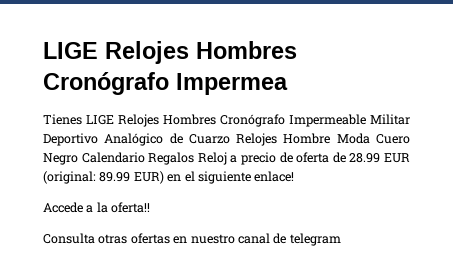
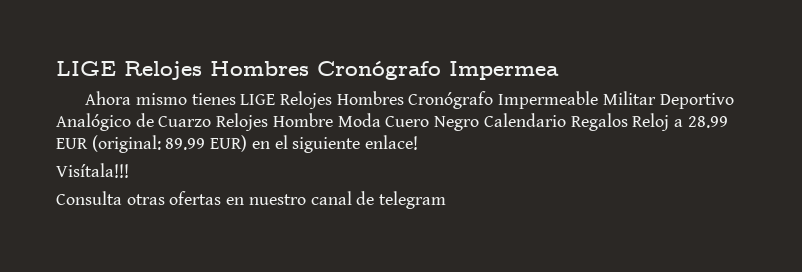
[43,114,82,125] Tienes -> [85,91,236,105] Ahora mismo tienes
[240,152,346,165] precio de oferta de -> (683, 123) none
[43,202,151,213] Accede a la oferta!! -> [56,163,129,178] Visítala!!!

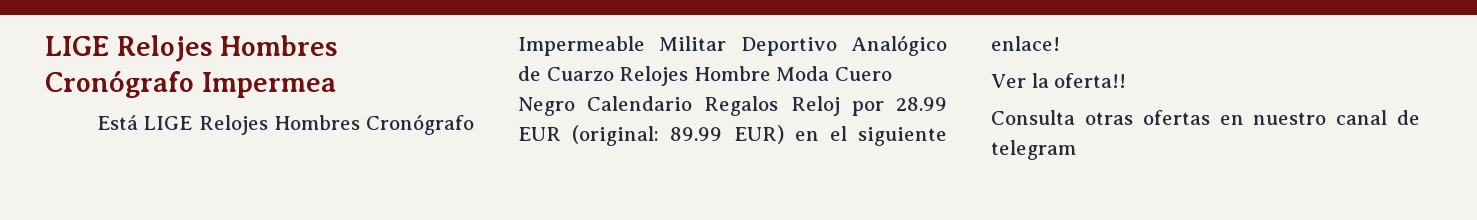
[85,91,236,105] Ahora mismo tienes -> [97,115,139,130] Está
[673,119,683,127] a -> [851,101,884,116] por
[56,163,129,178] Visítala!!! -> [991,73,1127,88] Ver la oferta!!

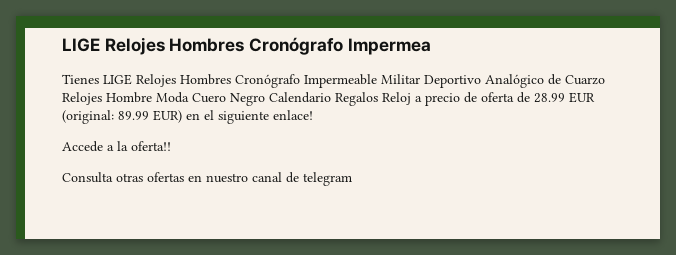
[97,115,139,130] Está -> [62,74,99,84] Tienes
[851,101,884,116] por -> [415,92,530,106] a precio de oferta de
[991,74,1026,88] Ver -> [62,141,114,152] Accede a

